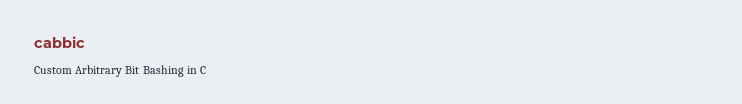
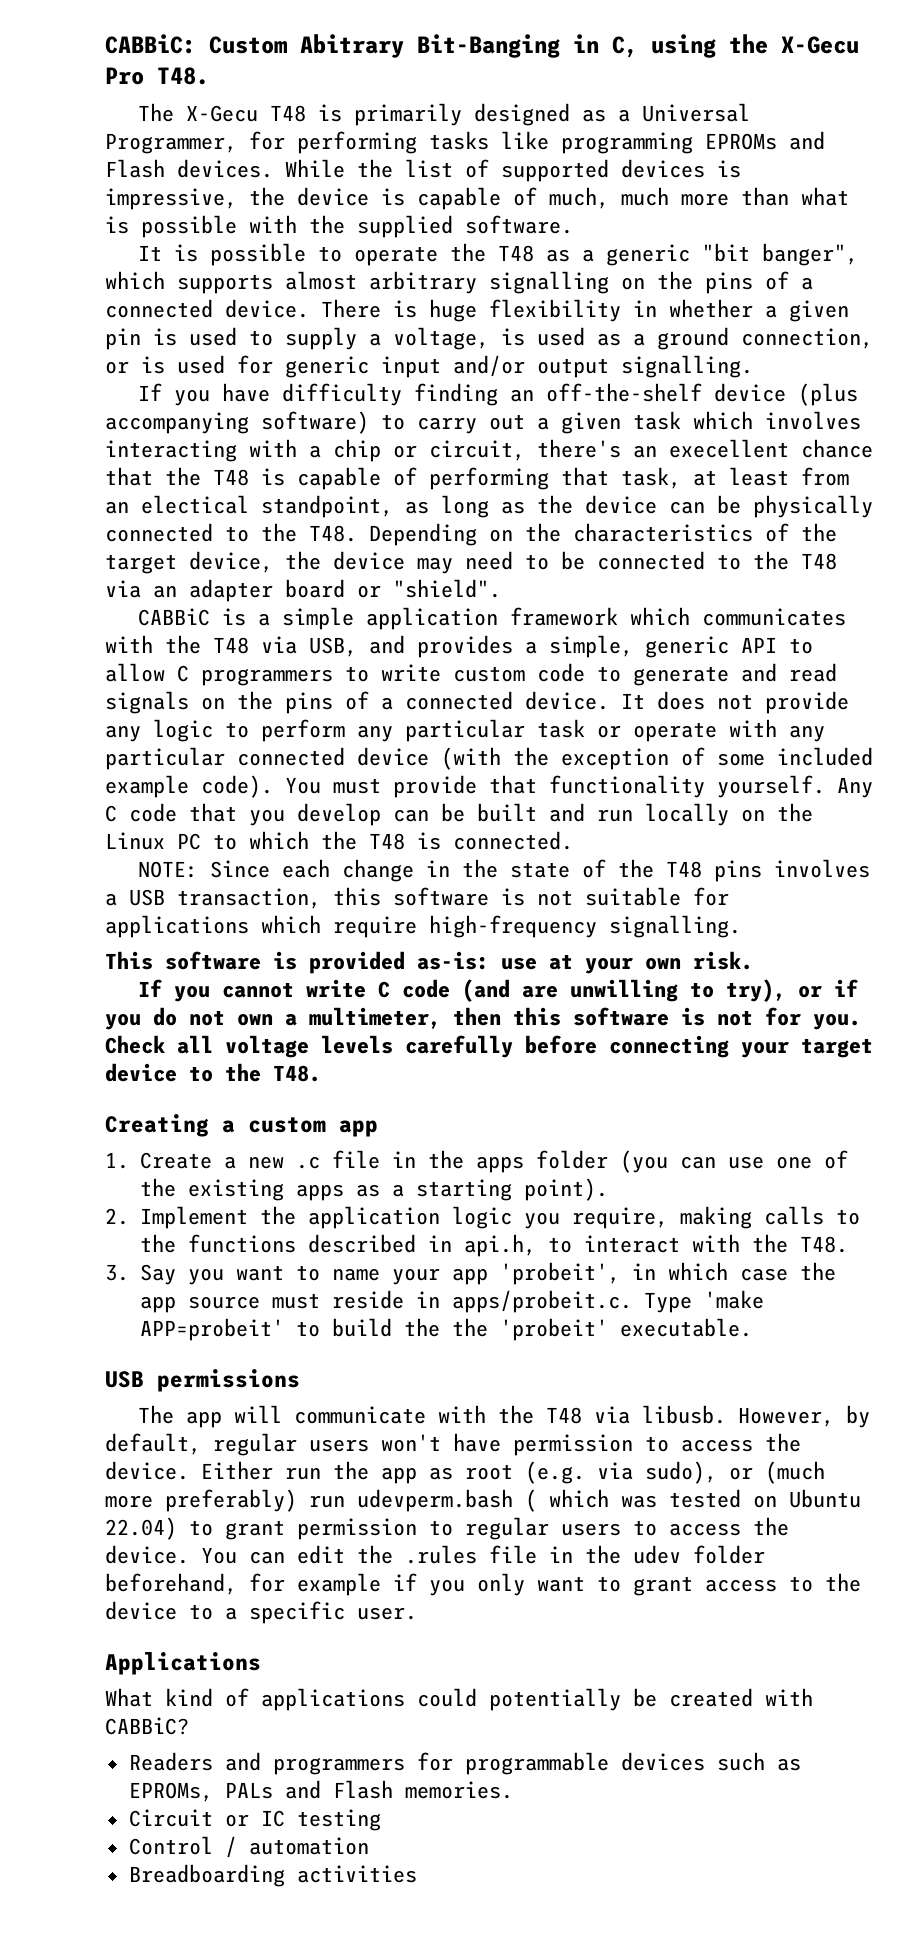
[34,36,85,48] [34,65,207,77] cabbic // Custom Arbitrary Bit Bashing in C -> [105,34,859,58] [105,67,209,85] [137,103,750,126] [105,131,825,154] [105,159,741,182] [105,187,849,210] [105,215,573,238] [137,243,858,266] [105,271,813,294] [105,299,849,322] [105,327,873,350] [105,355,753,378] [137,383,858,406] [105,411,861,434] [105,439,873,462] [105,467,849,490] [105,495,873,518] [105,523,837,546] [105,551,837,574] [105,579,501,602] [137,607,846,630] [105,635,813,658] [105,663,837,686] [105,691,849,714] [105,719,825,742] [105,747,873,770] [105,775,873,798] [105,803,813,826] [105,831,573,850] [137,859,870,882] [105,887,729,909] [105,915,741,938] [105,951,753,974] [137,979,858,1002] [105,1007,861,1030] [105,1035,873,1058] [105,1063,321,1082] [105,1114,378,1137] [105,1150,848,1173] [139,1178,608,1201] [105,1206,860,1229] [139,1234,848,1257] [105,1262,836,1285] [139,1290,764,1313] [139,1318,752,1341] [105,1369,300,1392] [137,1405,870,1428] [105,1433,801,1456] [105,1461,825,1484] [105,1489,861,1512] [105,1517,789,1540] [105,1545,765,1564] [105,1573,861,1596] [105,1601,417,1624] [105,1652,261,1675] [105,1688,813,1711] [105,1717,189,1735] [128,1752,801,1775] [128,1780,513,1802] [128,1809,381,1831] [128,1836,369,1858] [128,1864,417,1887] CABBiC: Custom Abitrary Bit-Banging in C, using the X-Gecu Pro T48. // The X-Gecu T48 is primarily designed as a Universal Programmer, for performing tasks like programming EPROMs and Flash devices. While the list of supported devices is impressive, the device is capable of much, much more than what is possible with the supplied software. // It is possible to operate the T48 as a generic "bit banger", which supports almost arbitrary signalling on the pins of a connected device. There is huge flexibility in whether a given pin is used to supply a voltage, is used as a ground connection, or is used for generic input and/or output signalling. // If you have difficulty finding an off-the-shelf device (plus accompanying software) to carry out a given task which involves interacting with a chip or circuit, there's an execellent chance that the T48 is capable of performing that task, at least from an electical standpoint, as long as the device can be physically connected to the T48. Depending on the characteristics of the target device, the device may need to be connected to the T48 via an adapter board or "shield". // CABBiC is a simple application framework which communicates with the T48 via USB, and provides a simple, generic API to allow C programmers to write custom code to generate and read signals on the pins of a connected device. It does not provide any logic to perform any particular task or operate with any particular connected device (with the exception of some included example code). You must provide that functionality yourself. Any C code that you develop can be built and run locally on the Linux PC to which the T48 is connected. // NOTE: Since each change in the state of the T48 pins involves a USB transaction, this software is not suitable for applications which require high-frequency signalling. // This software is provided as-is: use at your own risk. // If you cannot write C code (and are unwilling to try), or if you do not own a multimeter, then this software is not for you. Check all voltage levels carefully before connecting your target device to the T48. // Creating a custom app // 1. Create a new .c file in the apps folder (you can use one of the existing apps as a starting point). // 2. Implement the application logic you require, making calls to the functions described in api.h, to interact with the T48. // 3. Say you want to name your app 'probeit', in which case the app source must reside in apps/probeit.c. Type 'make APP=probeit' to build the the 'probeit' executable. // USB permissions // The app will communicate with the T48 via libusb. However, by default, regular users won't have permission to access the device. Either run the app as root (e.g. via sudo), or (much more preferably) run udevperm.bash ( which was tested on Ubuntu 22.04) to grant permission to regular users to access the device. You can edit the .rules file in the udev folder beforehand, for example if you only want to grant access to the device to a specific user. // Applications // What kind of applications could potentially be created with CABBiC? // Readers and programmers for programmable devices such as EPROMs, PALs and Flash memories. // Circuit or IC testing // Control / automation // Breadboarding activities

